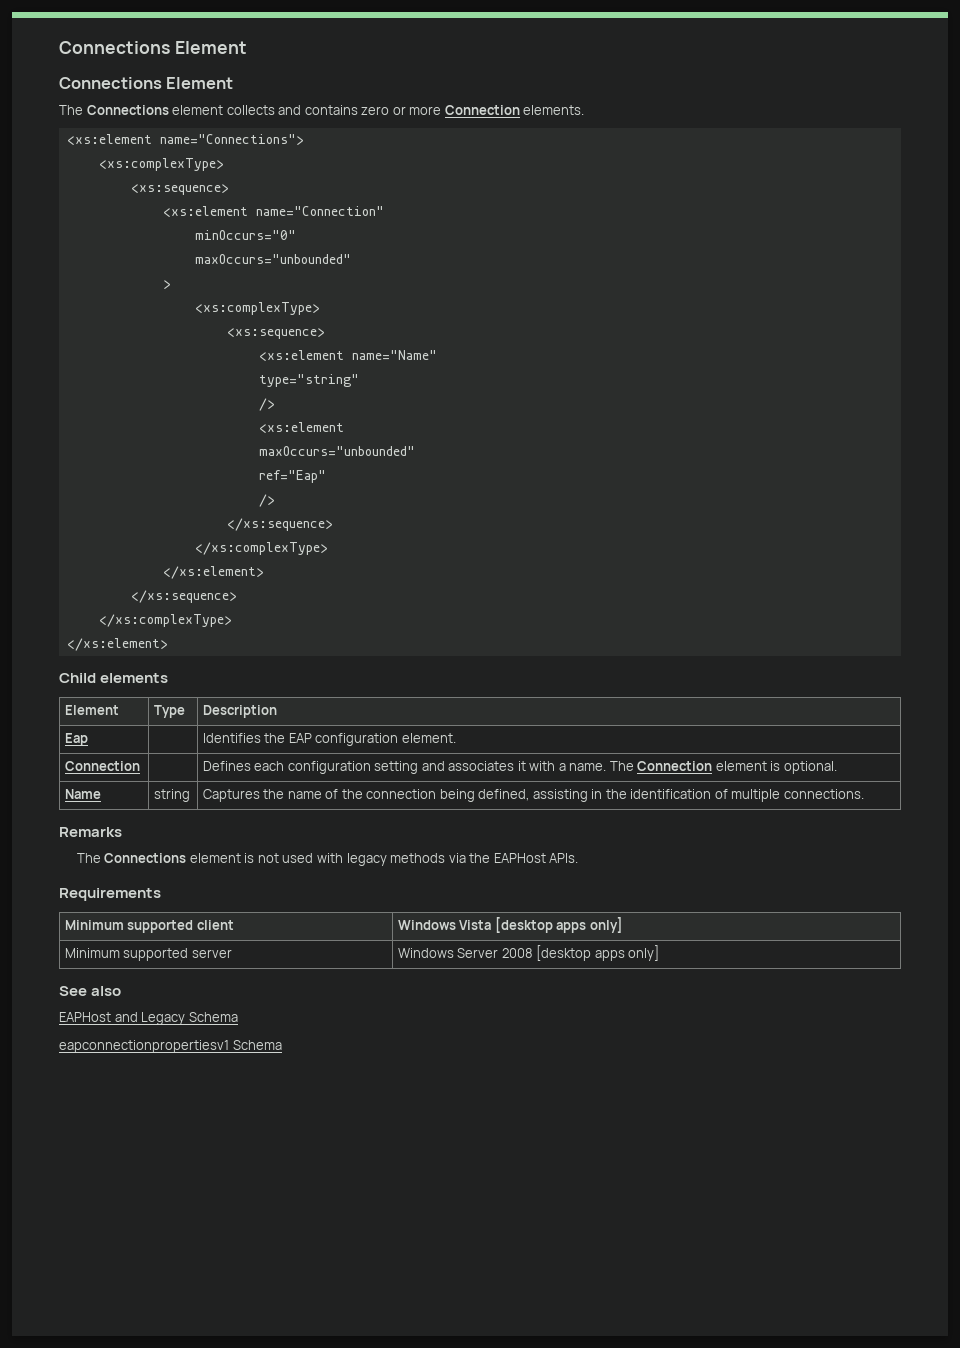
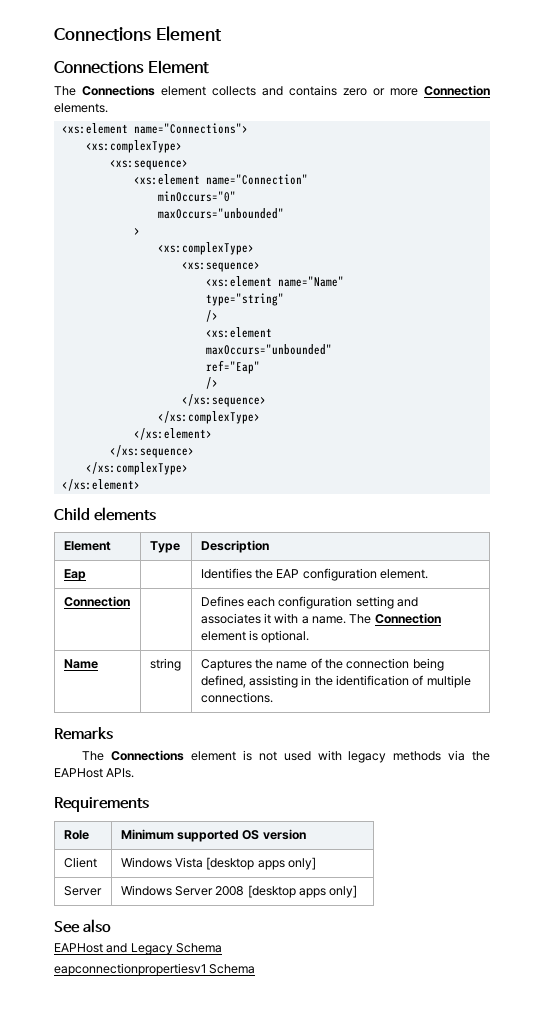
[64,920,234,933] Minimum supported client -> [63,830,89,840] [120,829,306,842] [63,857,97,868] Role | Minimum supported OS version // Client
[64,948,232,961] Minimum supported server -> [63,886,102,896] Server

